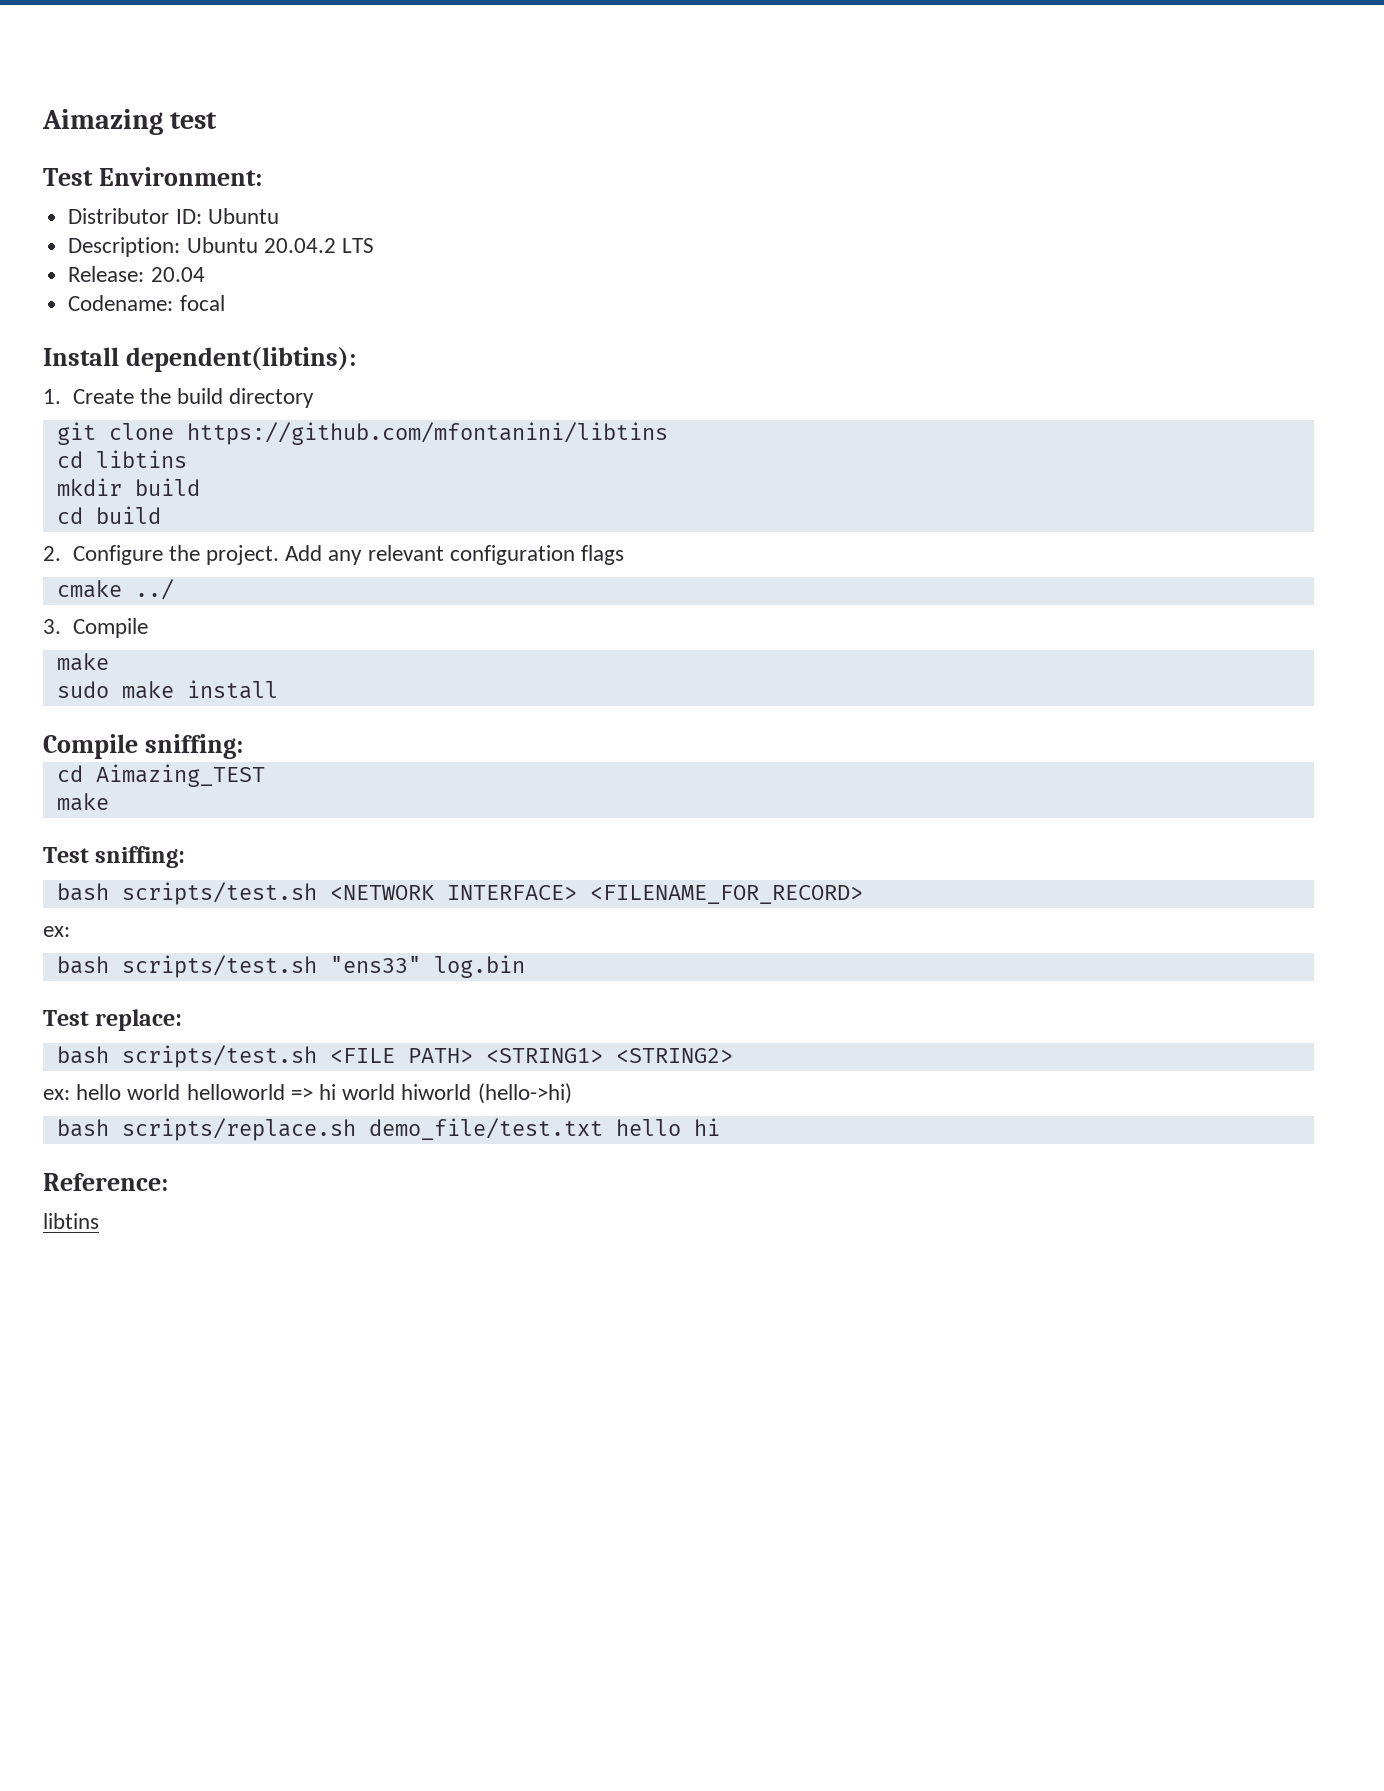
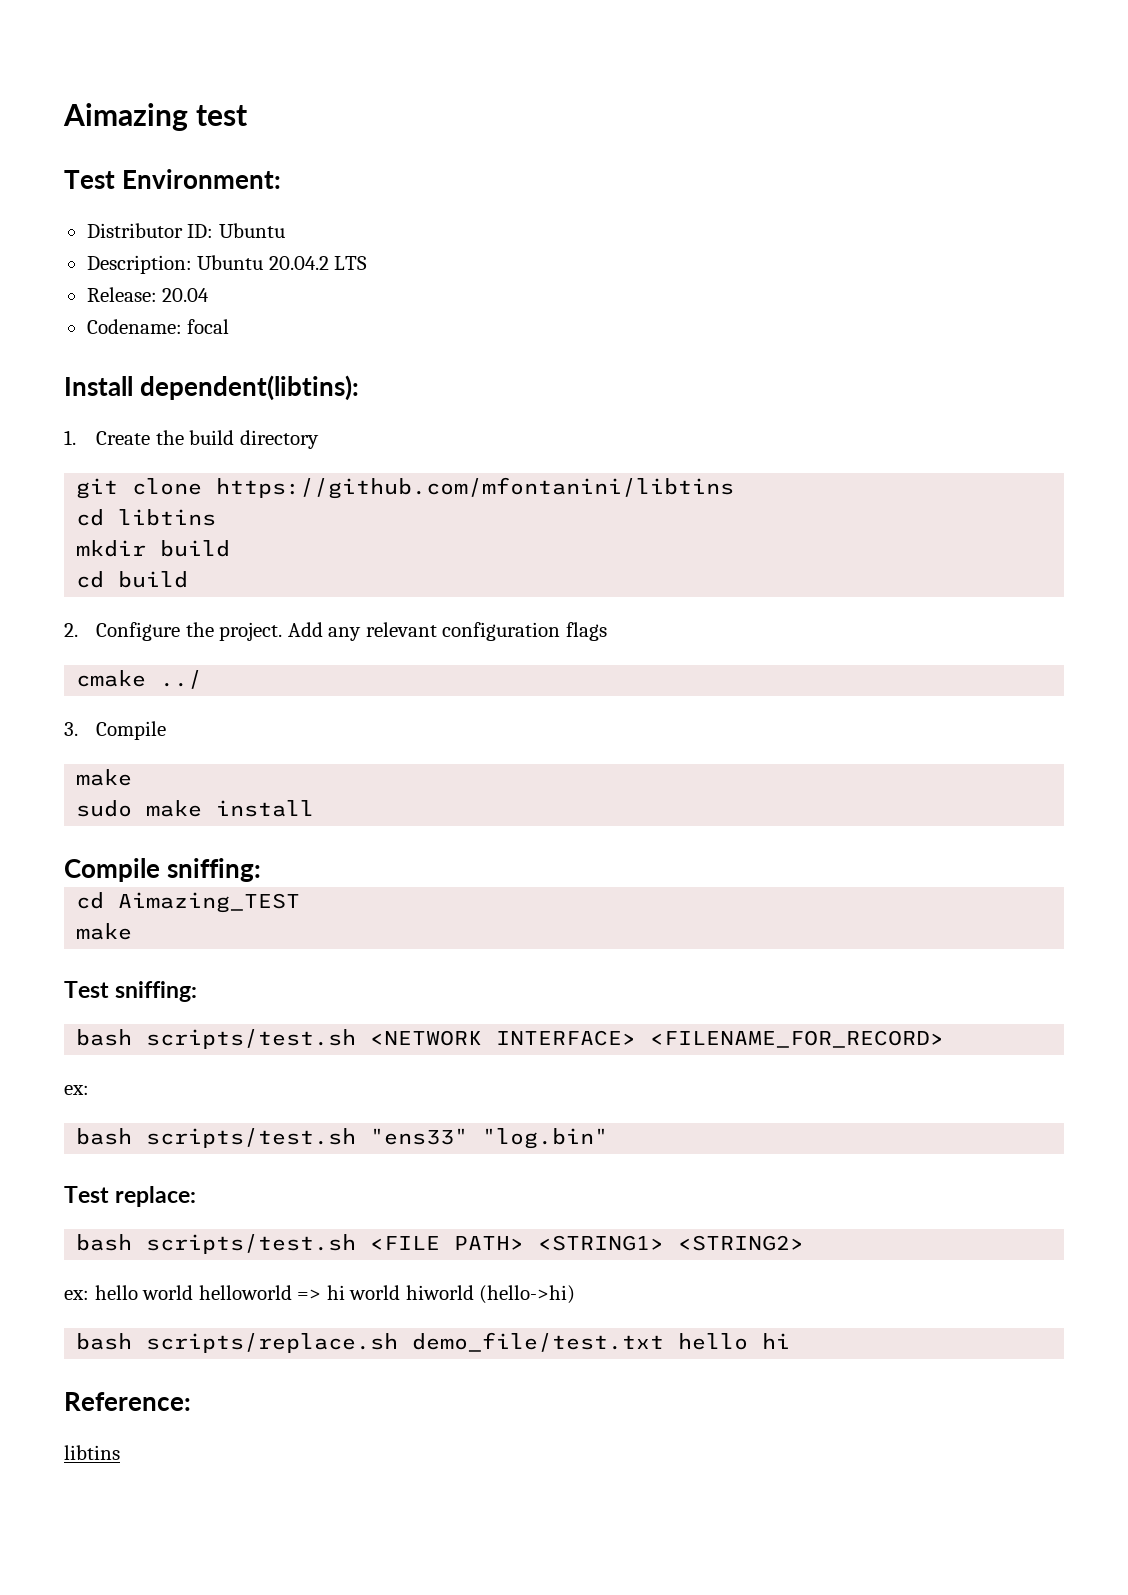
[433,955,525,978] log.bin -> [482,1128,609,1149] "log.bin"

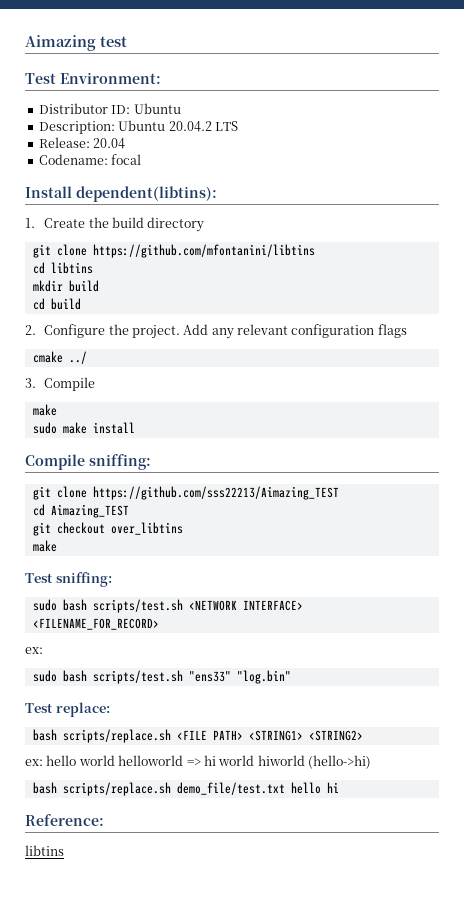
(262, 870) none -> [32,486,339,500] // git clone https://github.com/sss22213/Aimazing_TEST
(301, 902) none -> [32,522,183,536] // git checkout over_libtins
(198, 991) none -> [32,599,57,611] sudo
(89, 1090) none -> [32,670,57,682] sudo
[146,1234,357,1254] scripts/test.sh -> [62,729,171,743] scripts/replace.sh

